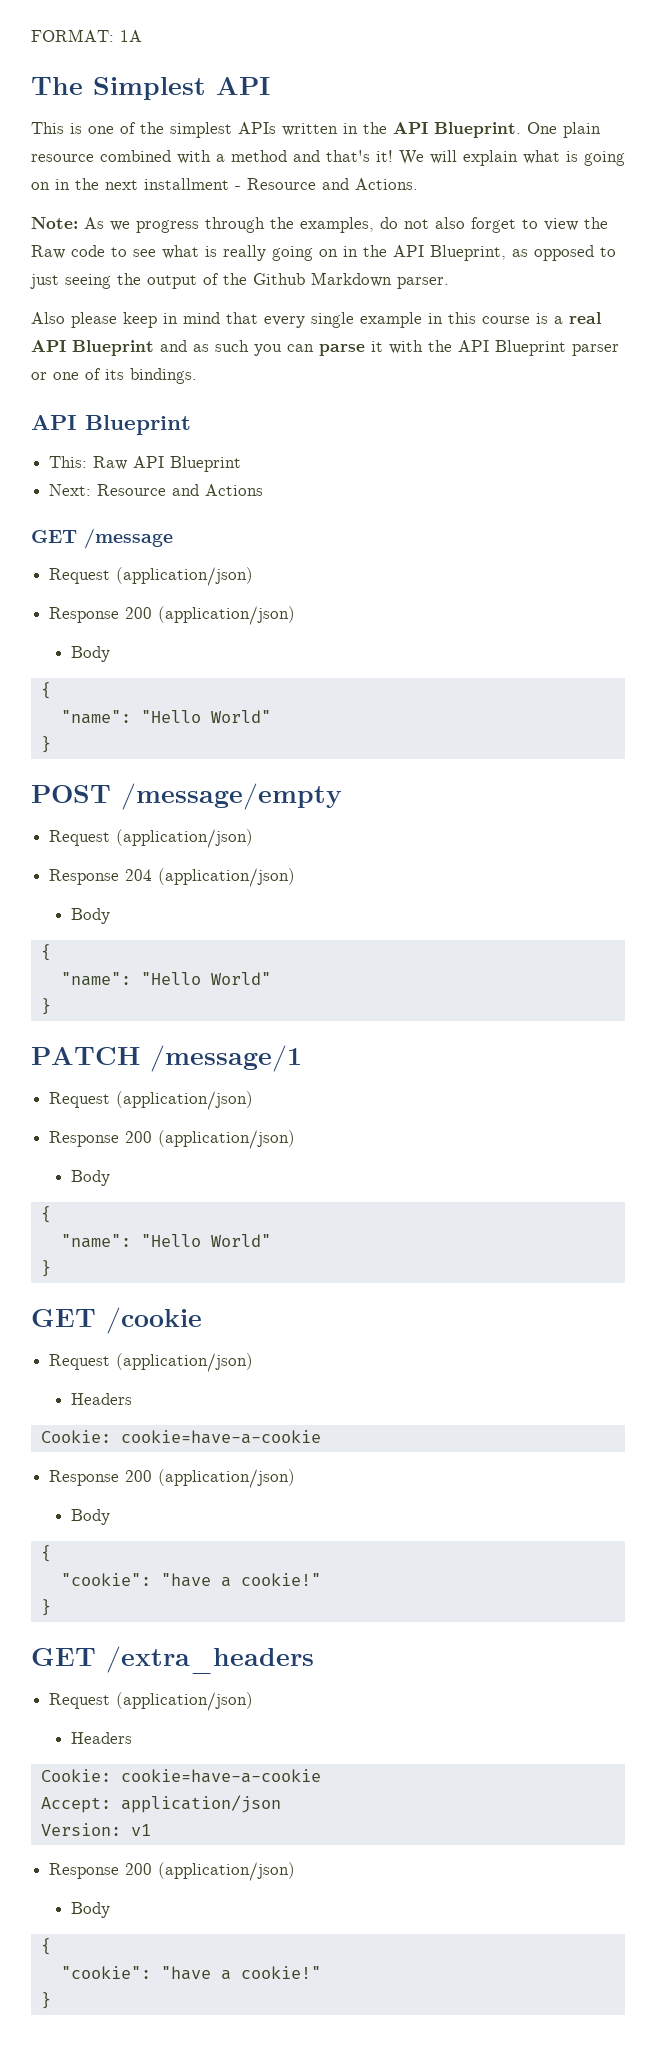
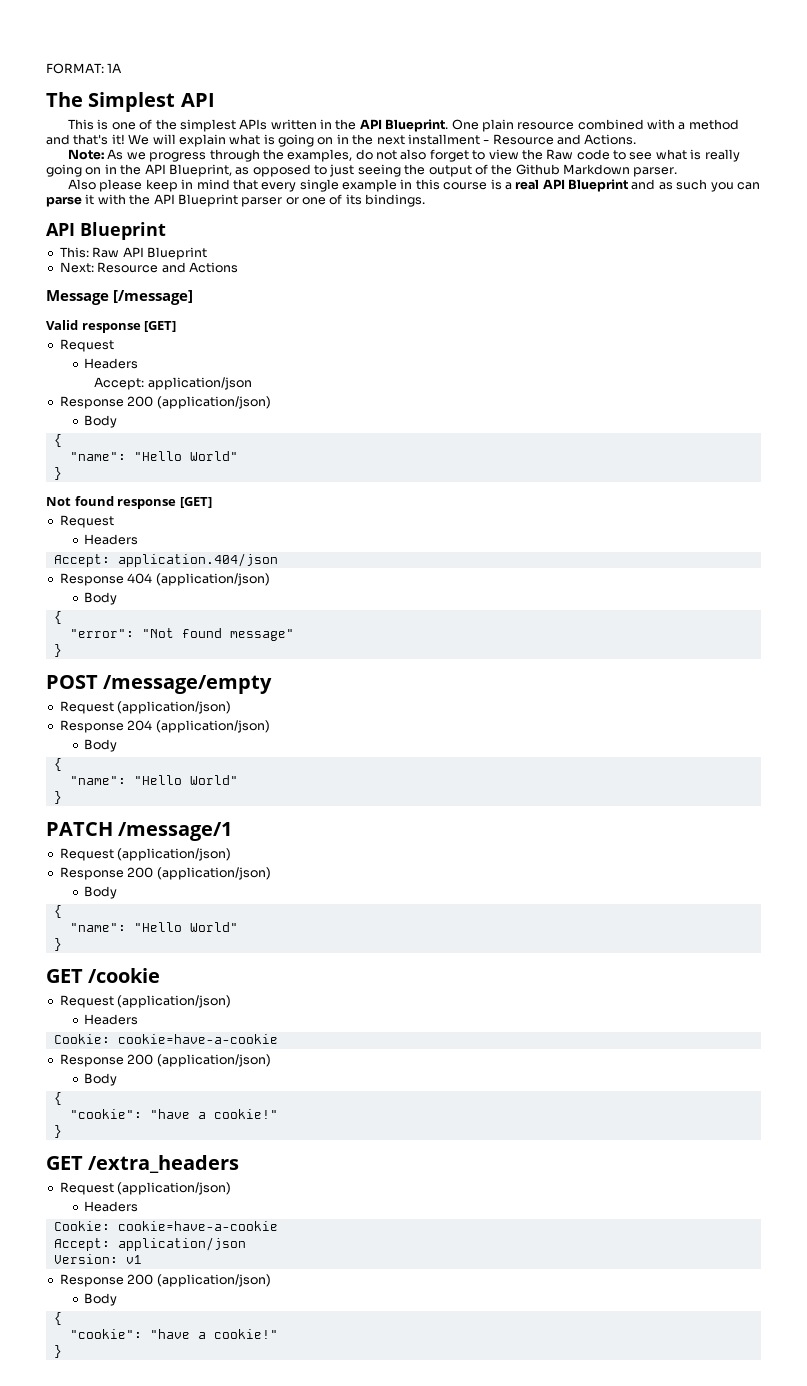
[31,528,173,549] [49,567,254,586] [49,606,296,625] [71,646,111,662] [40,682,51,699] [60,710,271,724] [40,736,51,753] GET /message // Request (application/json) // Response 200 (application/json) // Body // { // "name": "Hello World" // } -> [46,290,194,305] [46,320,177,333] [59,339,114,352] [83,358,138,369] [94,377,252,390] [59,396,271,409] [83,415,117,428] [53,434,62,447] [69,451,238,461] [53,467,62,480] [46,496,212,509] [59,515,114,528] [83,534,138,545] [53,553,278,567] [59,573,270,586] [83,592,117,605] [53,611,62,624] [69,628,294,641] [53,644,62,657] Message [/message] // Valid response [GET] // Request // Headers // Accept: application/json // Response 200 (application/json) // Body // { // "name": "Hello World" // } // Not found response [GET] // Request // Headers // Accept: application.404/json // Response 404 (application/json) // Body // { // "error": "Not found message" // }

